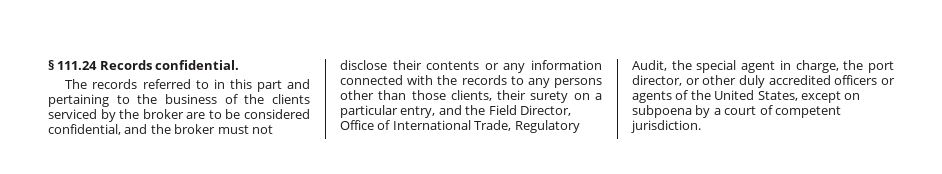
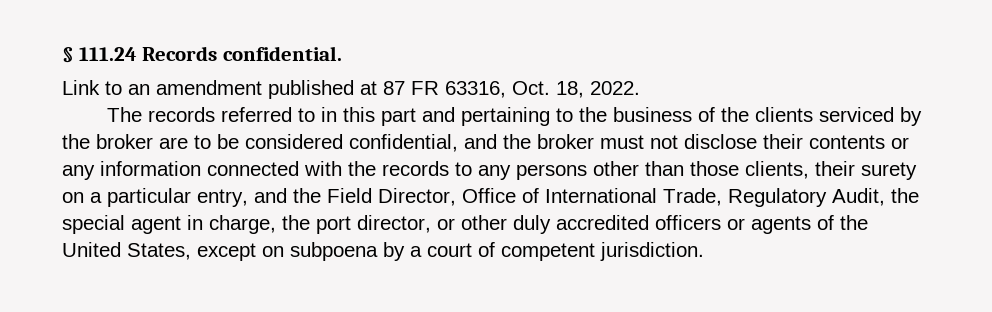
(240, 65) none -> [62,80,640,99] // Link to an amendment published at 87 FR 63316, Oct. 18, 2022.

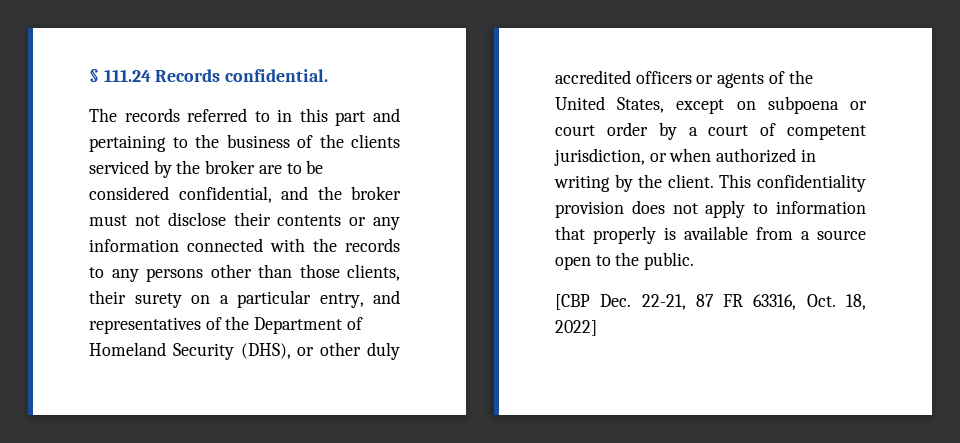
[62,80,640,99] // Link to an amendment published at 87 FR 63316, Oct. 18, 2022. -> (329, 75) none
[293,188,919,207] [62,215,431,234] the Field Director, Office of International Trade, Regulatory Audit, the special agent in charge, the port director, -> [89,316,363,334] [89,342,291,360] representatives of the Department of Homeland Security (DHS),
(378, 251) none -> [850,101,867,110] [555,122,648,136] or court order
[600,242,704,261] jurisdiction. -> [554,148,816,166] [554,174,866,192] [555,200,866,218] [555,226,866,244] [555,252,695,270] [555,294,866,310] [555,320,597,336] jurisdiction, or when authorized in writing by the client. This confidentiality provision does not apply to information that properly is available from a source open to the public. // [CBP Dec. 22-21, 87 FR 63316, Oct. 18, 2022]

